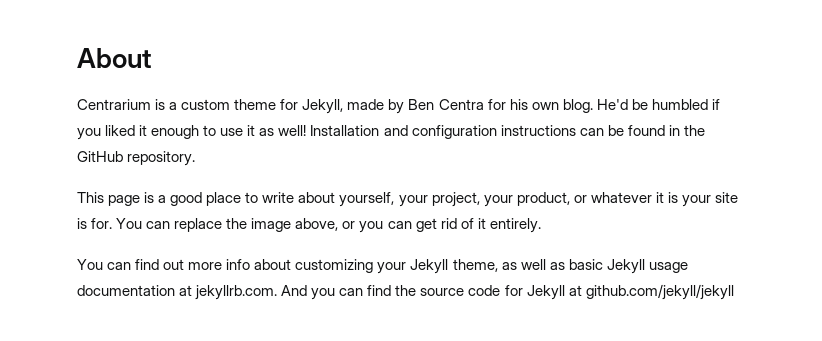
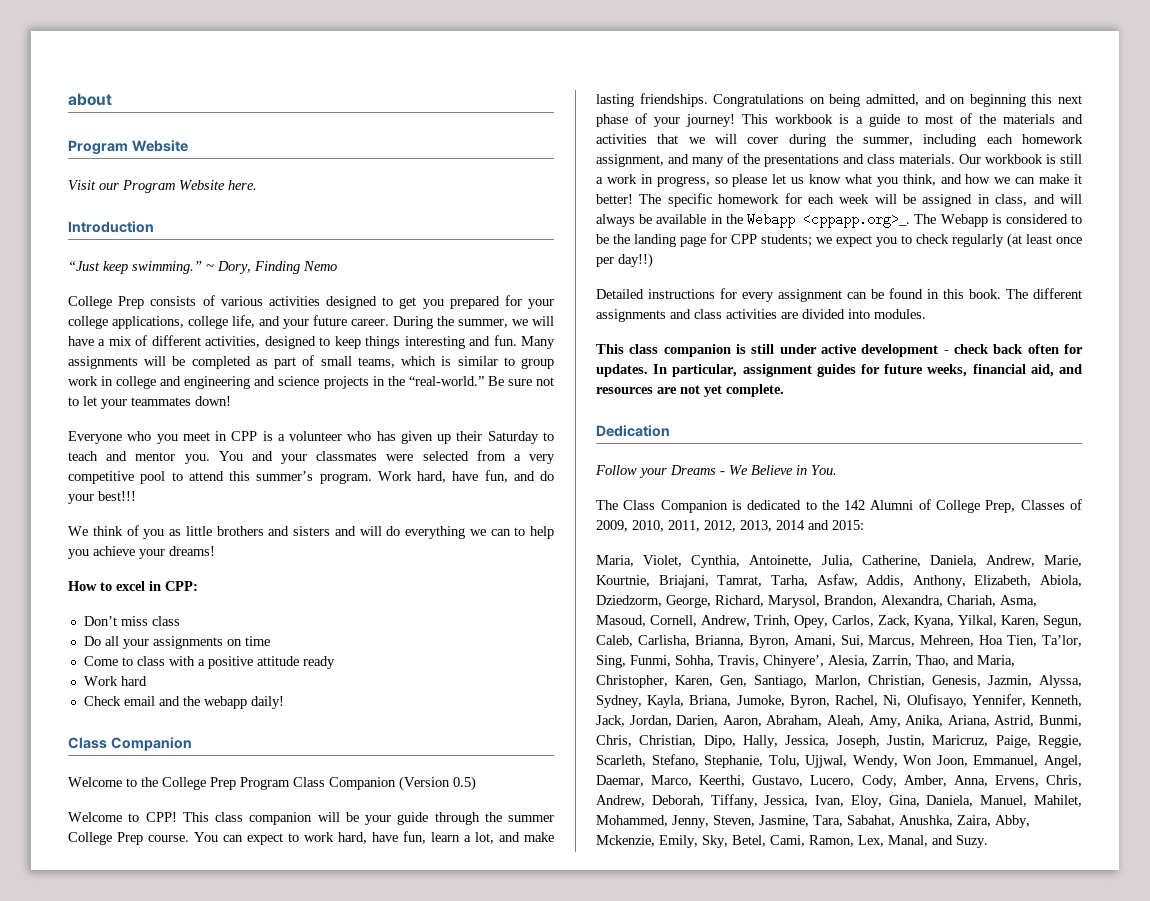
[77,48,151,68] [77,99,720,114] [77,125,705,140] [77,151,196,166] [77,192,738,207] [77,218,541,233] [77,259,688,274] [77,284,734,300] About // Centrarium is a custom theme for Jekyll, made by Ben Centra for his own blog. He'd be humbled if you liked it enough to use it as well! Installation and configuration instructions can be found in the GitHub repository. // This page is a good place to write about yourself, your project, your product, or whatever it is your site is for. You can replace the image above, or you can get rid of it entirely. // You can find out more info about customizing your Jekyll theme, as well as basic Jekyll usage documentation at jekyllrb.com. And you can find the source code for Jekyll at github.com/jekyll/jekyll -> [68,93,112,106] [68,140,188,155] [68,180,257,193] [68,221,154,233] [68,261,337,274] [68,295,554,309] [68,315,554,329] [68,335,555,349] [68,355,554,369] [68,376,555,389] [68,396,231,409] [68,431,554,444] [68,450,555,464] [68,470,554,484] [68,491,136,504] [68,525,554,539] [68,546,215,559] [68,581,198,591] [83,616,180,626] [83,636,270,649] [83,656,335,669] [83,676,147,686] [83,696,284,709] [68,737,192,751] [68,776,476,791] [68,812,554,825] [68,831,554,845] [596,93,1082,107] [596,113,1083,127] [596,134,1083,147] [596,153,1082,167] [596,174,1082,187] [596,193,1082,207] [596,213,1082,228] [596,233,1082,248] [596,253,653,268] [596,288,1082,302] [596,309,926,322] [596,344,1083,357] [596,364,1082,377] [596,384,784,397] [596,425,670,437] [595,465,837,478] [596,499,1082,513] [596,520,864,532] [596,555,1082,568] [596,574,1082,588] [596,595,1037,608] [596,615,1082,628] [596,635,1082,648] [596,655,1015,668] [596,675,1082,688] [596,694,1082,708] [596,715,1082,728] [596,735,1082,748] [596,754,1082,768] [596,775,1082,788] [596,794,1082,808] [596,815,1030,828] [596,835,988,848] about // Program Website // Visit our Program Website here. // Introduction // “Just keep swimming.” ~ Dory, Finding Nemo // College Prep consists of various activities designed to get you prepared for your college applications, college life, and your future career. During the summer, we will have a mix of different activities, designed to keep things interesting and fun. Many assignments will be completed as part of small teams, which is similar to group work in college and engineering and science projects in the “real-world.” Be sure not to let your teammates down! // Everyone who you meet in CPP is a volunteer who has given up their Saturday to teach and mentor you. You and your classmates were selected from a very competitive pool to attend this summer’s program. Work hard, have fun, and do your best!!! // We think of you as little brothers and sisters and will do everything we can to help you achieve your dreams! // How to excel in CPP: // Don’t miss class // Do all your assignments on time // Come to class with a positive attitude ready // Work hard // Check email and the webapp daily! // Class Companion // Welcome to the College Prep Program Class Companion (Version 0.5) // Welcome to CPP! This class companion will be your guide through the summer College Prep course. You can expect to work hard, have fun, learn a lot, and make lasting friendships. Congratulations on being admitted, and on beginning this next phase of your journey! This workbook is a guide to most of the materials and activities that we will cover during the summer, including each homework assignment, and many of the presentations and class materials. Our workbook is still a work in progress, so please let us know what you think, and how we can make it better! The specific homework for each week will be assigned in class, and will always be available in the Webapp <cppapp.org>_. The Webapp is considered to be the landing page for CPP students; we expect you to check regularly (at least once per day!!) // Detailed instructions for every assignment can be found in this book. The different assignments and class activities are divided into modules. // This class companion is still under active development - check back often for updates. In particular, assignment guides for future weeks, financial aid, and resources are not yet complete. // Dedication // Follow your Dreams - We Believe in You. // The Class Companion is dedicated to the 142 Alumni of College Prep, Classes of 2009, 2010, 2011, 2012, 2013, 2014 and 2015: // Maria, Violet, Cynthia, Antoinette, Julia, Catherine, Daniela, Andrew, Marie, Kourtnie, Briajani, Tamrat, Tarha, Asfaw, Addis, Anthony, Elizabeth, Abiola, Dziedzorm, George, Richard, Marysol, Brandon, Alexandra, Chariah, Asma, Masoud, Cornell, Andrew, Trinh, Opey, Carlos, Zack, Kyana, Yilkal, Karen, Segun, Caleb, Carlisha, Brianna, Byron, Amani, Sui, Marcus, Mehreen, Hoa Tien, Ta’lor, Sing, Funmi, Sohha, Travis, Chinyere’, Alesia, Zarrin, Thao, and Maria, Christopher, Karen, Gen, Santiago, Marlon, Christian, Genesis, Jazmin, Alyssa, Sydney, Kayla, Briana, Jumoke, Byron, Rachel, Ni, Olufisayo, Yennifer, Kenneth, Jack, Jordan, Darien, Aaron, Abraham, Aleah, Amy, Anika, Ariana, Astrid, Bunmi, Chris, Christian, Dipo, Hally, Jessica, Joseph, Justin, Maricruz, Paige, Reggie, Scarleth, Stefano, Stephanie, Tolu, Ujjwal, Wendy, Won Joon, Emmanuel, Angel, Daemar, Marco, Keerthi, Gustavo, Lucero, Cody, Amber, Anna, Ervens, Chris, Andrew, Deborah, Tiffany, Jessica, Ivan, Eloy, Gina, Daniela, Manuel, Mahilet, Mohammed, Jenny, Steven, Jasmine, Tara, Sabahat, Anushka, Zaira, Abby, Mckenzie, Emily, Sky, Betel, Cami, Ramon, Lex, Manal, and Suzy.

